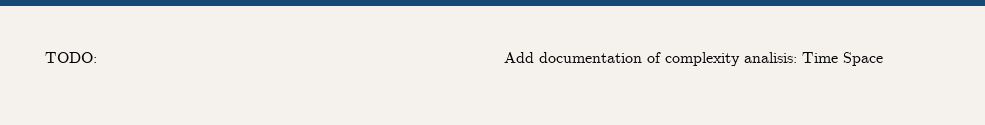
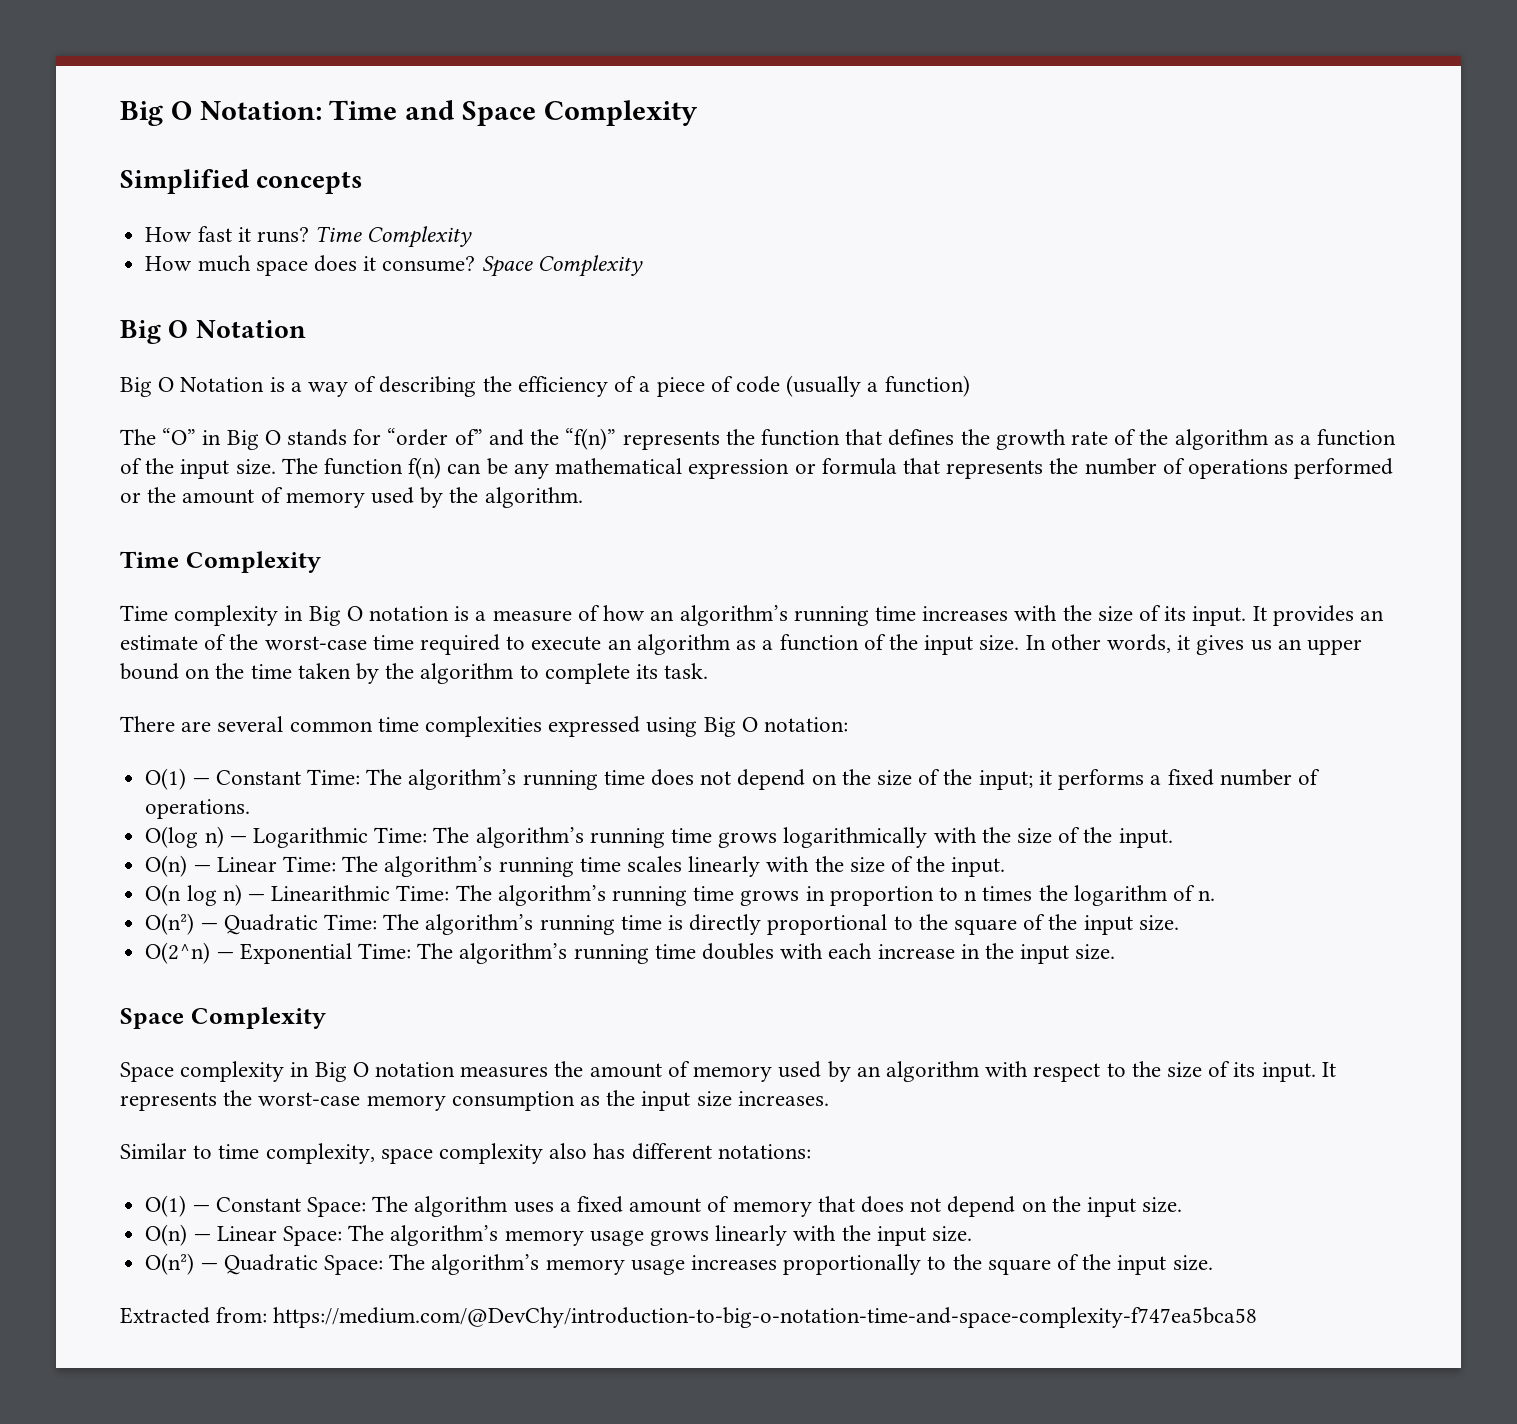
[45,52,97,63] [504,52,883,66] TODO: // Add documentation of complexity analisis: Time Space -> [120,100,698,126] [120,169,364,194] [145,226,473,248] [145,255,643,277] [120,320,306,344] [120,375,970,397] [120,428,1397,450] [120,457,1394,479] [120,487,583,508] [120,551,321,573] [120,605,1385,626] [120,634,1363,655] [120,663,709,684] [120,716,849,737] [145,768,1320,790] [145,799,251,819] [145,826,1173,848] [145,855,1006,877] [145,884,1216,906] [145,913,1179,935] [145,942,1116,964] [120,1007,326,1029] [120,1061,1336,1082] [120,1090,829,1111] [120,1143,811,1164] [145,1195,1183,1217] [145,1224,973,1246] [145,1253,1213,1275] [120,1307,1258,1328] Big O Notation: Time and Space Complexity // Simplified concepts // How fast it runs? Time Complexity // How much space does it consume? Space Complexity // Big O Notation // Big O Notation is a way of describing the efficiency of a piece of code (usually a function) // The “O” in Big O stands for “order of” and the “f(n)” represents the function that defines the growth rate of the algorithm as a function of the input size. The function f(n) can be any mathematical expression or formula that represents the number of operations performed or the amount of memory used by the algorithm. // Time Complexity // Time complexity in Big O notation is a measure of how an algorithm’s running time increases with the size of its input. It provides an estimate of the worst-case time required to execute an algorithm as a function of the input size. In other words, it gives us an upper bound on the time taken by the algorithm to complete its task. // There are several common time complexities expressed using Big O notation: // O(1) — Constant Time: The algorithm’s running time does not depend on the size of the input; it performs a fixed number of operations. // O(log n) — Logarithmic Time: The algorithm’s running time grows logarithmically with the size of the input. // O(n) — Linear Time: The algorithm’s running time scales linearly with the size of the input. // O(n log n) — Linearithmic Time: The algorithm’s running time grows in proportion to n times the logarithm of n. // O(n²) — Quadratic Time: The algorithm’s running time is directly proportional to the square of the input size. // O(2^n) — Exponential Time: The algorithm’s running time doubles with each increase in the input size. // Space Complexity // Space complexity in Big O notation measures the amount of memory used by an algorithm with respect to the size of its input. It represents the worst-case memory consumption as the input size increases. // Similar to time complexity, space complexity also has different notations: // O(1) — Constant Space: The algorithm uses a fixed amount of memory that does not depend on the input size. // O(n) — Linear Space: The algorithm’s memory usage grows linearly with the input size. // O(n²) — Quadratic Space: The algorithm’s memory usage increases proportionally to the square of the input size. // Extracted from: https://medium.com/@DevChy/introduction-to-big-o-notation-time-and-space-complexity-f747ea5bca58

